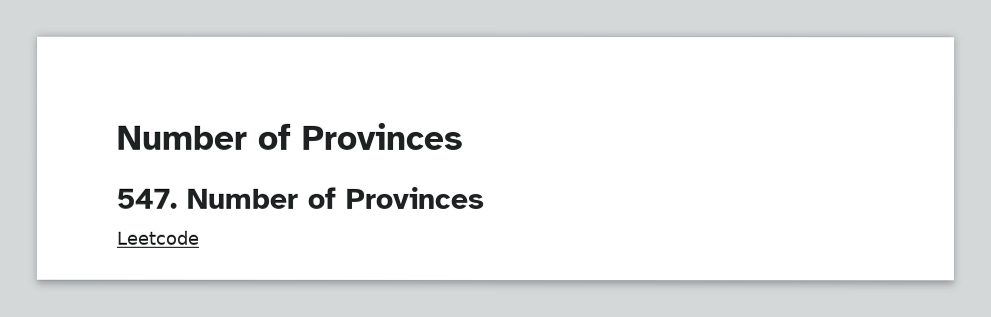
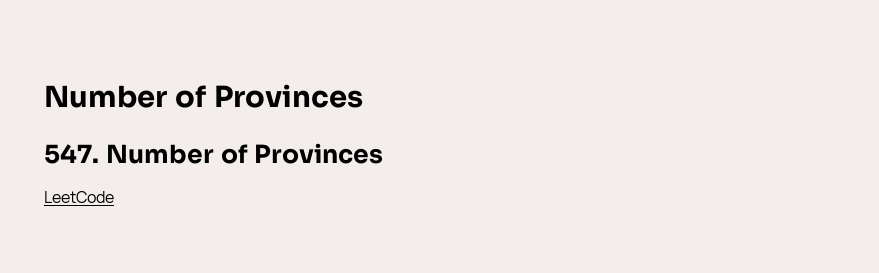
[116,230,199,245] Leetcode -> [44,191,114,203] LeetCode

